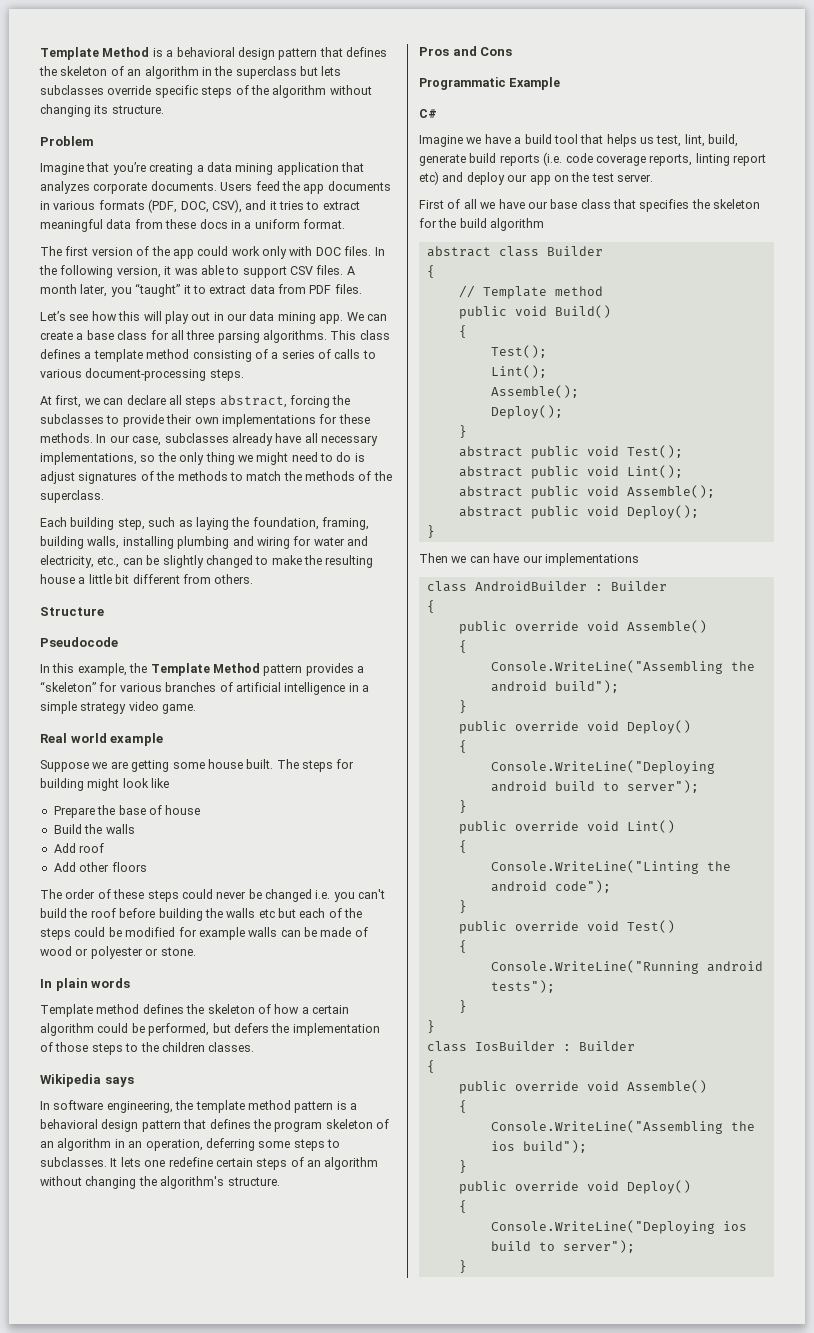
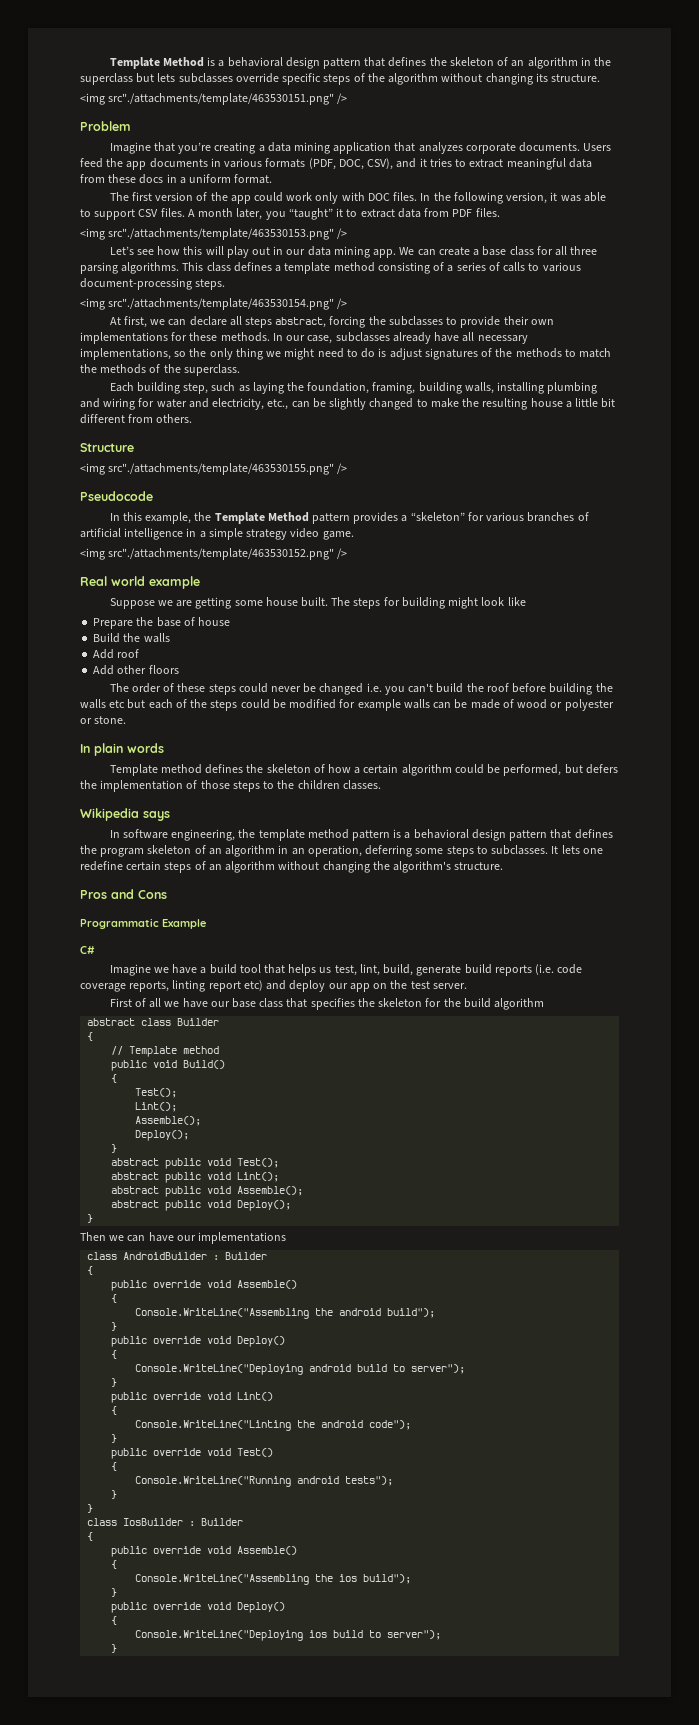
(164, 109) none -> [80,93,348,105] // <img src"./attachments/template/463530151.png" />
(362, 289) none -> [80,228,348,240] // <img src"./attachments/template/463530153.png" />
(244, 375) none -> [80,298,348,310] // <img src"./attachments/template/463530154.png" />
(104, 611) none -> [80,463,348,475] // <img src"./attachments/template/463530155.png" />
(197, 709) none -> [80,548,348,560] // <img src"./attachments/template/463530152.png" />

